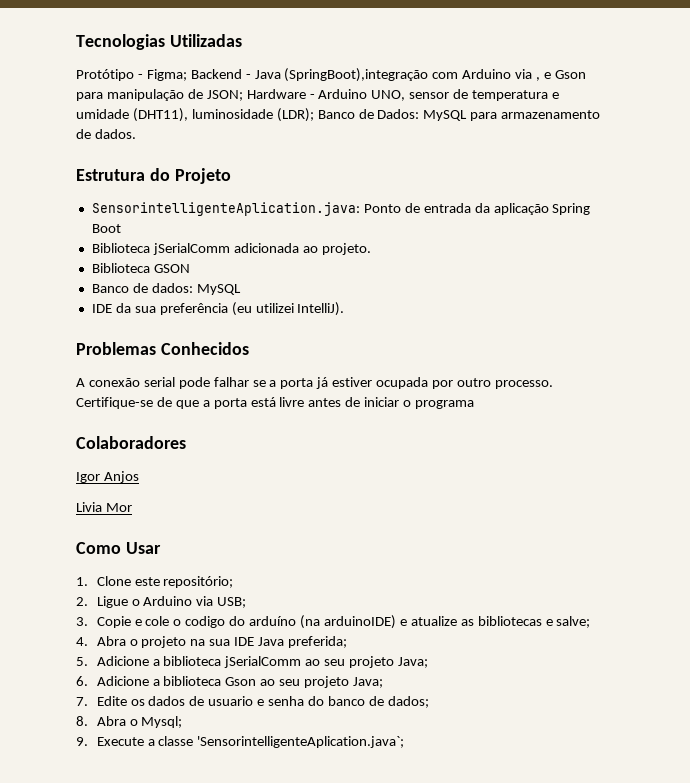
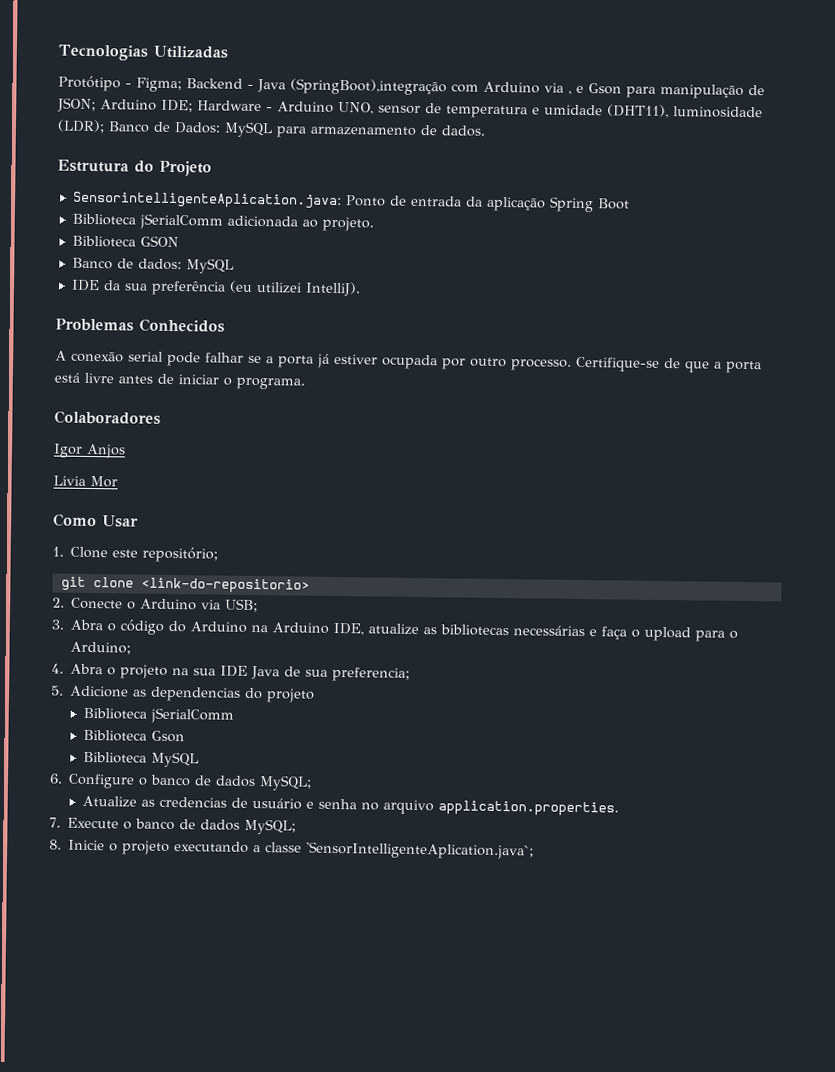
(243, 95) none -> [100,99,193,113] Arduino IDE;
[415,400,475,409] programa -> [236,377,305,390] programa.
(234, 582) none -> [60,576,310,594] // git clone <link-do-repositorio>
[96,596,128,608] Ligue -> [71,597,124,610] Conecte
[96,615,591,629] Copie e cole o codigo do arduíno (na arduinoIDE) e atualize as bibliotecas e salve; -> [70,619,739,642] [70,641,132,655] Abra o código do Arduino na Arduino IDE, atualize as bibliotecas necessárias e faça o upload para o Arduino;
[288,636,348,648] preferida; -> [284,666,411,682] de sua preferencia;
[152,656,429,668] [76,676,384,688] [76,696,429,708] [76,716,183,728] [76,737,144,746] a biblioteca jSerialComm ao seu projeto Java; // 6. Adicione a biblioteca Gson ao seu projeto Java; // 7. Edite os dados de usuario e senha do banco de dados; // 8. Abra o Mysql; // 9. Execute -> [133,686,316,703] [83,707,235,724] [83,729,186,743] [83,751,200,768] [49,773,313,791] [82,795,620,817] [49,817,297,835] [49,839,250,856] as dependencias do projeto // Biblioteca jSerialComm // Biblioteca Gson // Biblioteca MySQL // 6. Configure o banco de dados MySQL; // Atualize as credencias de usuário e senha no arquivo application.properties. // 7. Execute o banco de dados MySQL; // 8. Inicie o projeto executando
[197,736,405,748] 'SensorintelligenteAplication.java`; -> [306,841,535,860] 'SensorIntelligenteAplication.java`;

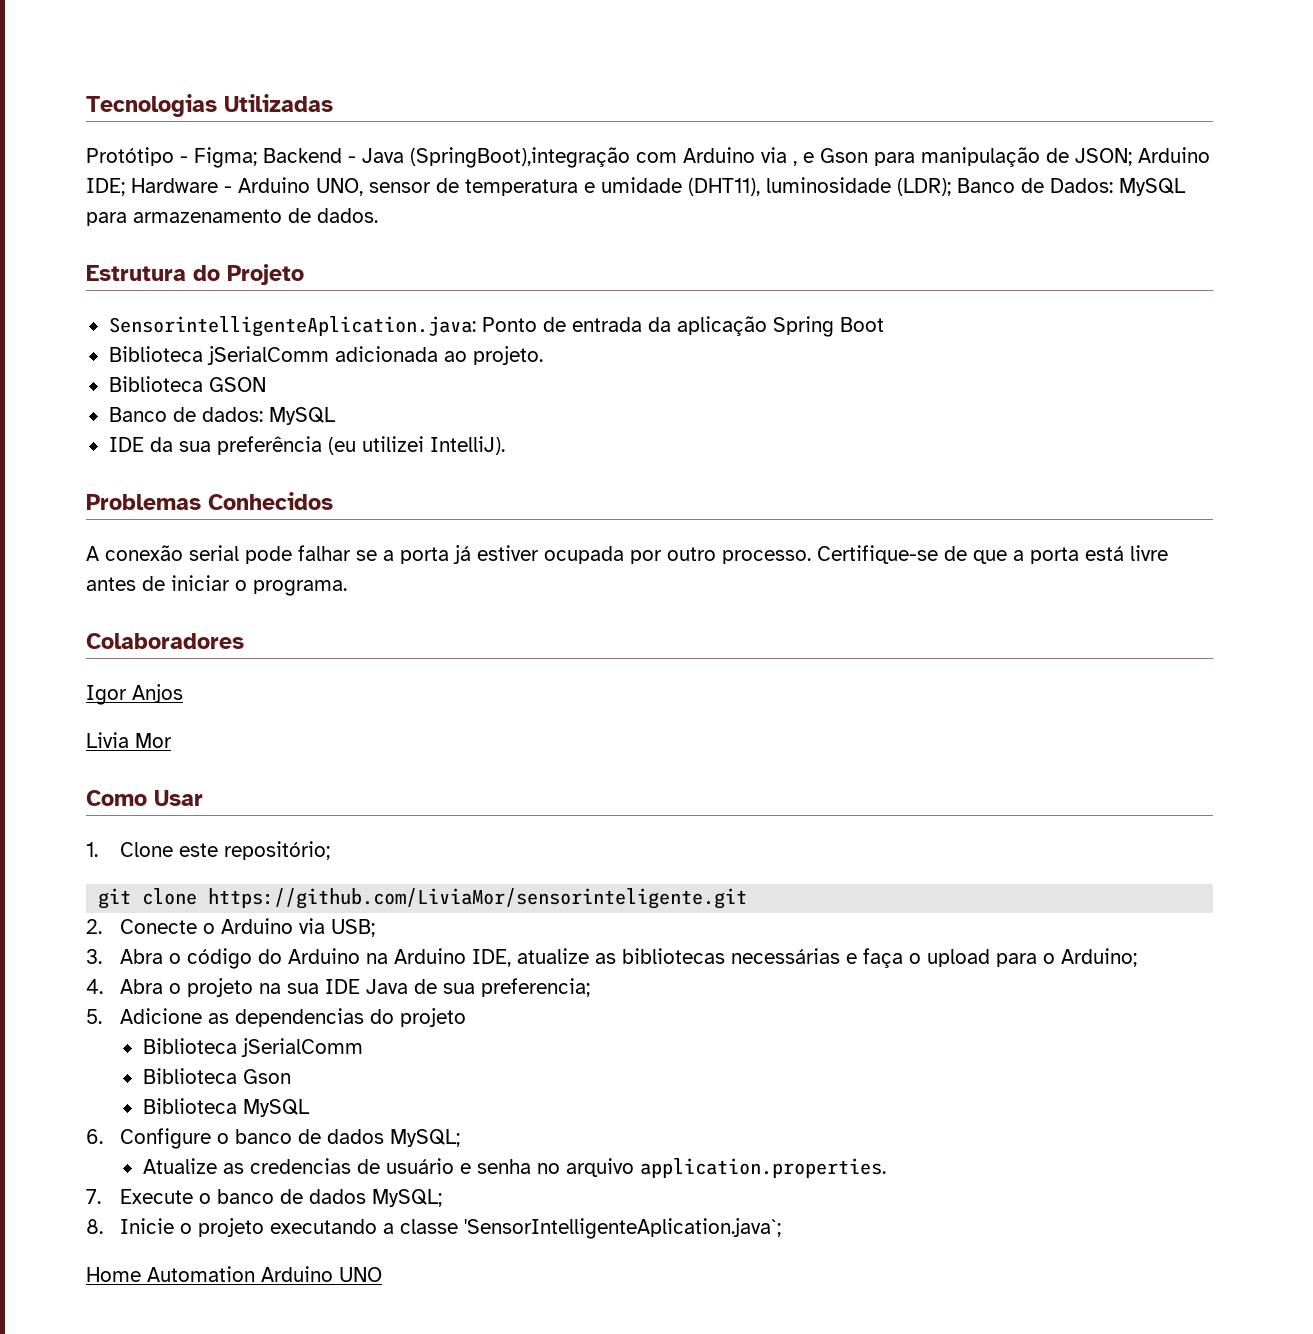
[140,577,310,594] <link-do-repositorio> -> [208,888,748,909] https://github.com/LiviaMor/sensorinteligente.git
(535, 850) none -> [86,1266,382,1282] // Home Automation Arduino UNO

